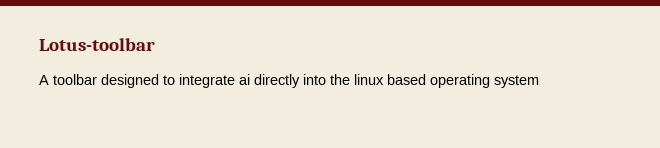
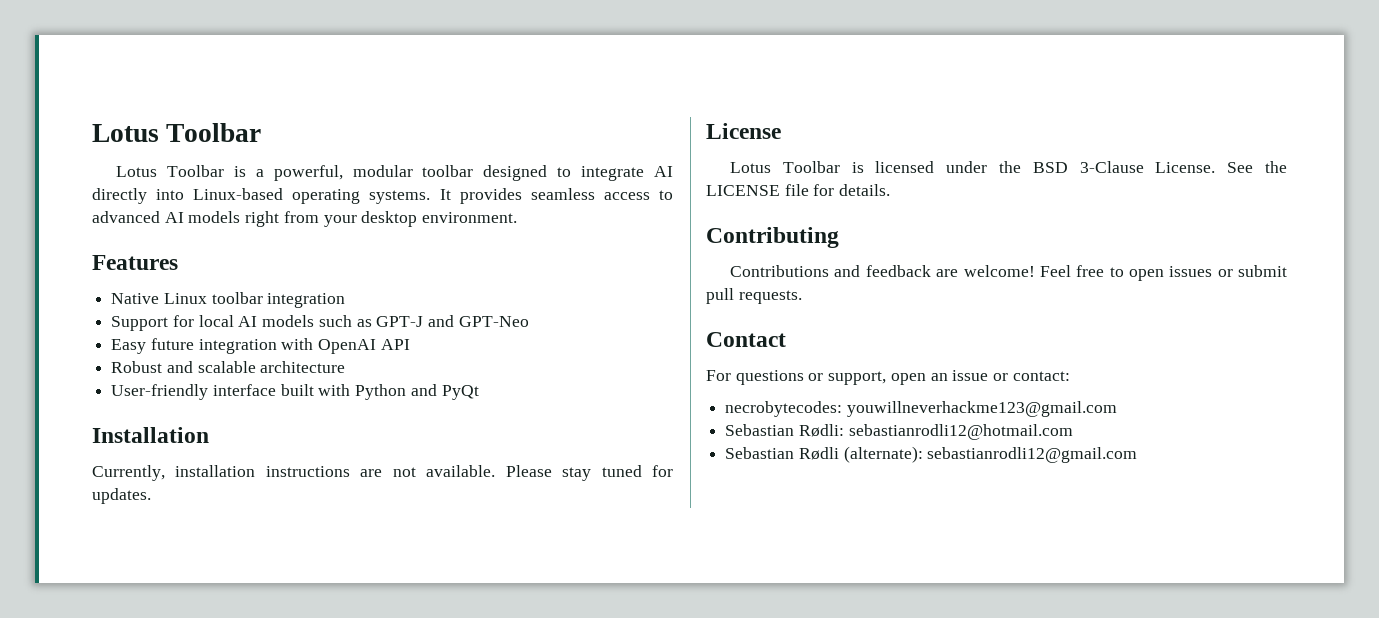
[39,38,155,51] [39,75,49,85] Lotus-toolbar // A -> [92,123,262,142] [116,165,413,181] Lotus Toolbar // Lotus Toolbar is a powerful, modular
[239,74,250,85] ai -> [654,166,674,177] AI
[330,74,539,88] the linux based operating system -> [193,188,673,204] [92,211,518,227] [92,255,178,270] [111,292,346,308] [111,315,529,331] [111,338,410,354] [111,361,346,373] [111,384,479,400] [92,427,209,443] [92,465,674,481] [92,488,151,504] [706,123,781,139] [730,161,1287,173] [706,184,891,196] [706,227,839,248] [730,265,1287,281] [706,288,802,304] [706,332,786,347] [706,370,1070,385] [725,401,1117,417] [725,424,1073,440] [725,446,1138,463] Linux-based operating systems. It provides seamless access to advanced AI models right from your desktop environment. // Features // Native Linux toolbar integration // Support for local AI models such as GPT-J and GPT-Neo // Easy future integration with OpenAI API // Robust and scalable architecture // User-friendly interface built with Python and PyQt // Installation // Currently, installation instructions are not available. Please stay tuned for updates. // License // Lotus Toolbar is licensed under the BSD 3-Clause License. See the LICENSE file for details. // Contributing // Contributions and feedback are welcome! Feel free to open issues or submit pull requests. // Contact // For questions or support, open an issue or contact: // necrobytecodes: youwillneverhackme123@gmail.com // Sebastian Rødli: sebastianrodli12@hotmail.com // Sebastian Rødli (alternate): sebastianrodli12@gmail.com

